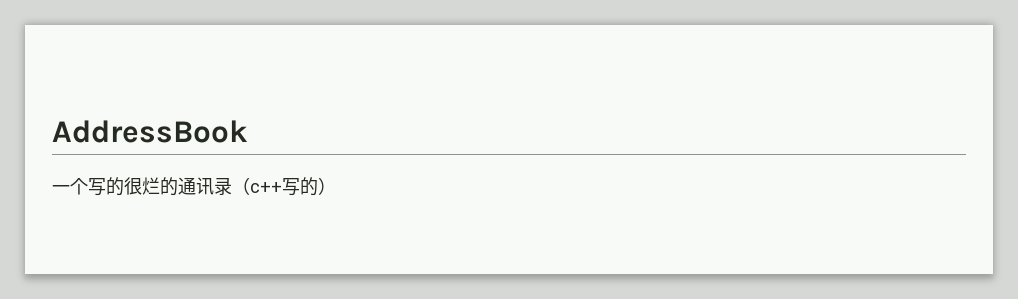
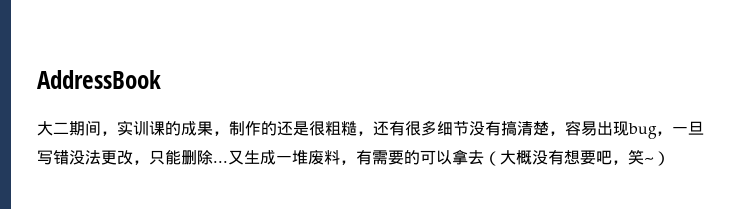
[52,177,318,196] 一个写的很烂的通讯录（c++写的 -> [37,120,704,139] [37,149,654,166] 大二期间，实训课的成果，制作的还是很粗糙，还有很多细节没有搞清楚，容易出现bug，一旦写错没法更改，只能删除...又生成一堆废料，有需要的可以拿去（大概没有想要吧，笑~

